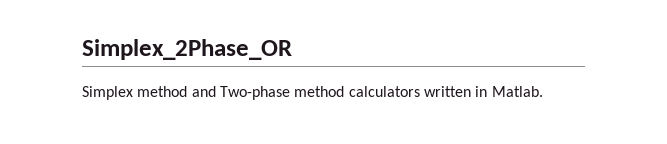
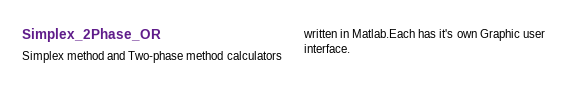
[491,86,543,97] Matlab. -> [352,29,545,41] [304,44,350,53] Matlab.Each has it's own Graphic user interface.

